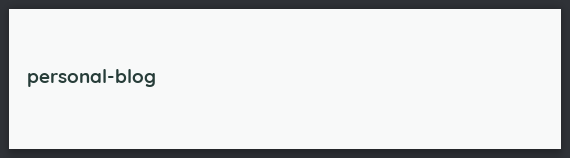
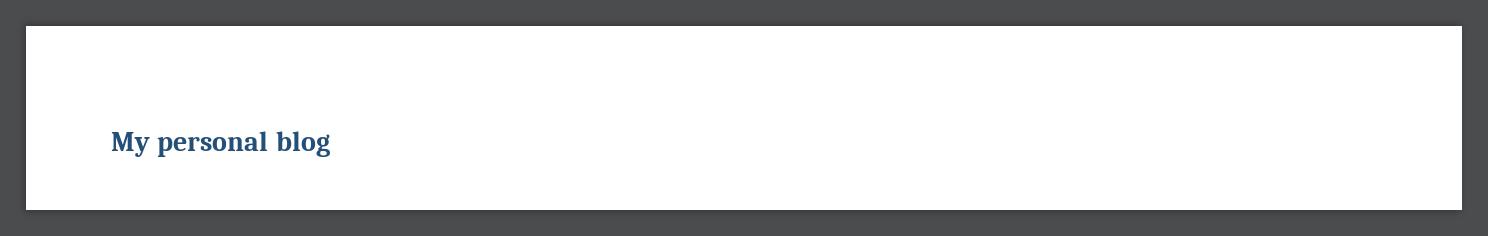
[27,69,156,87] personal-blog -> [111,131,330,157] My personal blog

